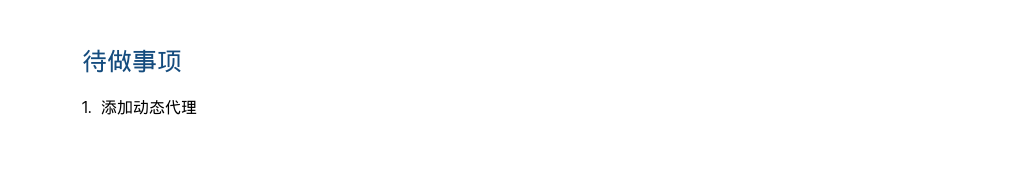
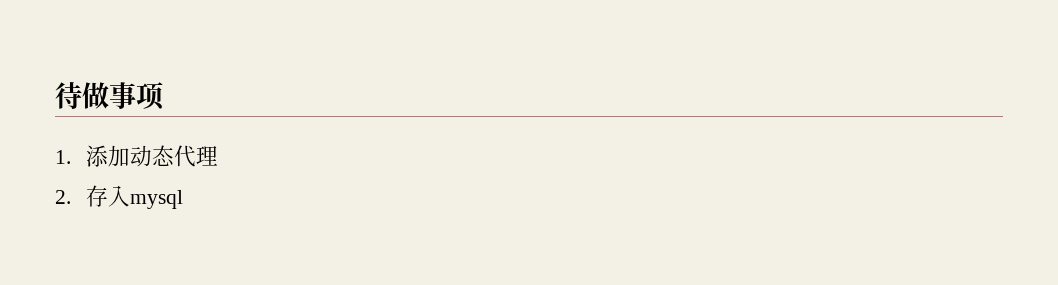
(198, 107) none -> [55,185,184,209] // 2.存入mysql

